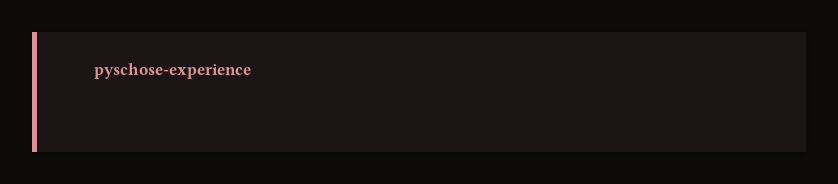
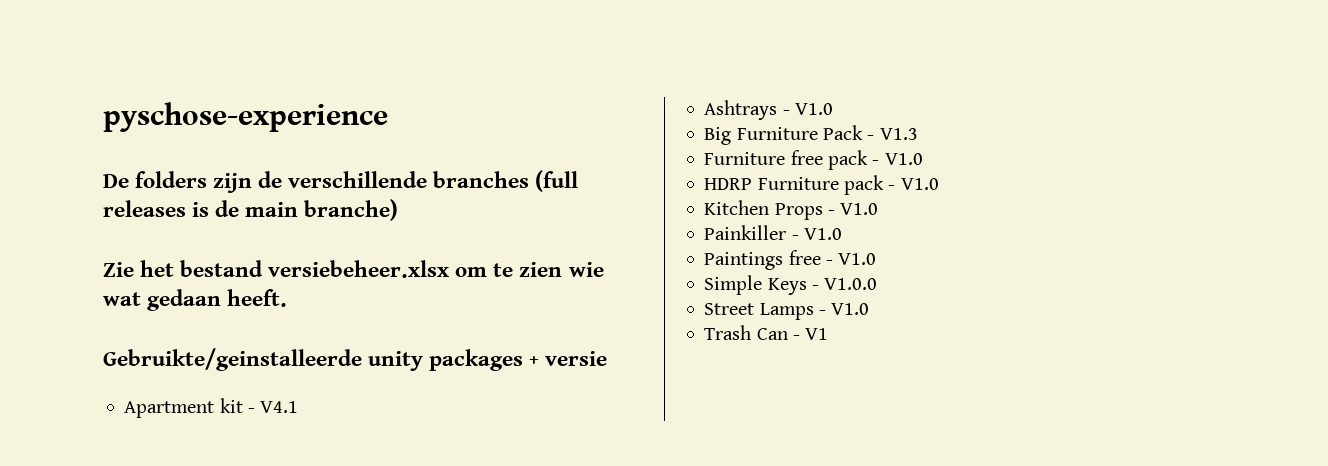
(251, 71) none -> [103,170,579,193] [103,199,399,221] [103,260,604,278] [103,289,288,311] [103,348,608,371] [124,398,299,418] [704,100,833,120] [704,125,918,145] [704,150,923,170] [704,175,939,195] [704,200,879,220] [704,225,842,240] [704,250,877,270] [704,275,878,295] [704,303,870,320] [704,325,829,340] // De folders zijn de verschillende branches (full releases is de main branche) // Zie het bestand versiebeheer.xlsx om te zien wie wat gedaan heeft. // Gebruikte/geinstalleerde unity packages + versie // Apartment kit - V4.1 // Ashtrays - V1.0 // Big Furniture Pack - V1.3 // Furniture free pack - V1.0 // HDRP Furniture pack - V1.0 // Kitchen Props - V1.0 // Painkiller - V1.0 // Paintings free - V1.0 // Simple Keys - V1.0.0 // Street Lamps - V1.0 // Trash Can - V1

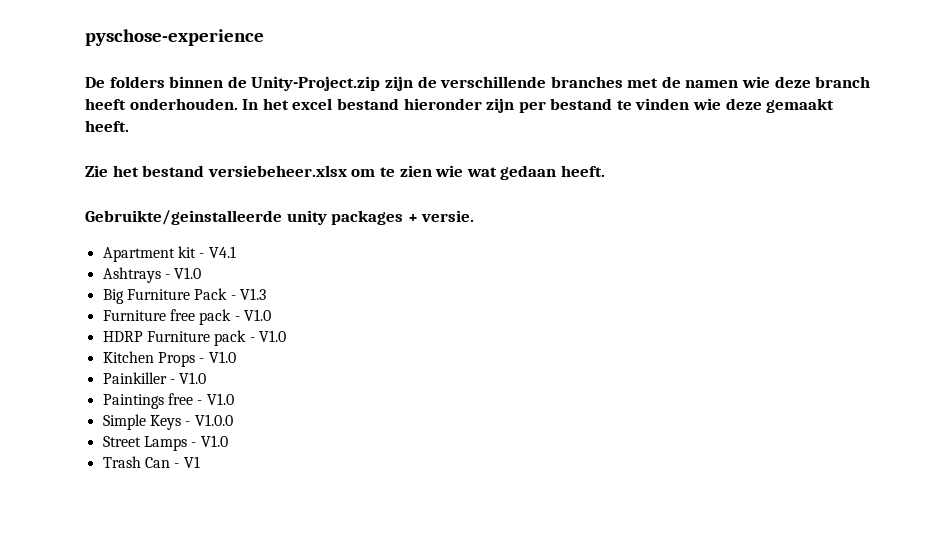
(208, 179) none -> [169,76,381,91] binnen de Unity-Project.zip
[535,170,579,192] [103,199,399,221] (full releases is de main branche) -> [627,76,871,88] [85,98,835,113] [85,120,129,132] met de namen wie deze branch heeft onderhouden. In het excel bestand hieronder zijn per bestand te vinden wie deze gemaakt heeft.
[545,351,608,366] versie -> [421,210,475,222] versie.

